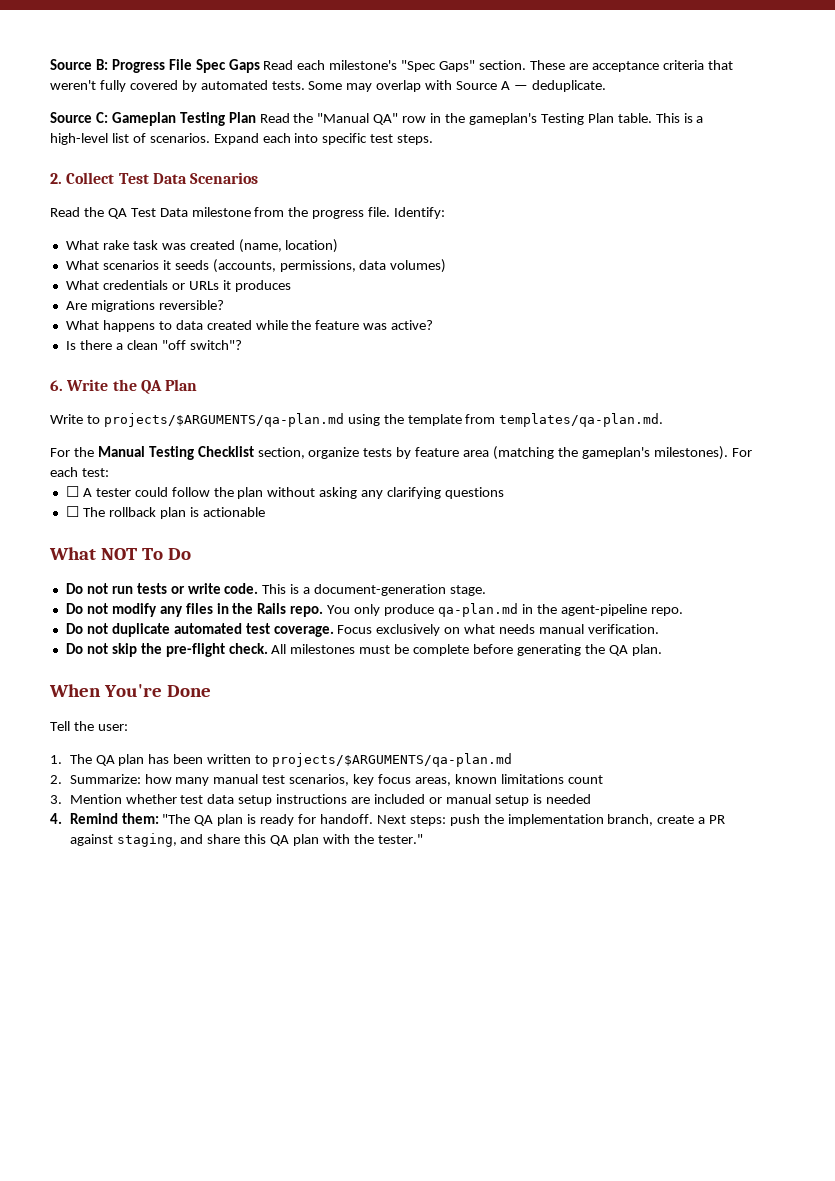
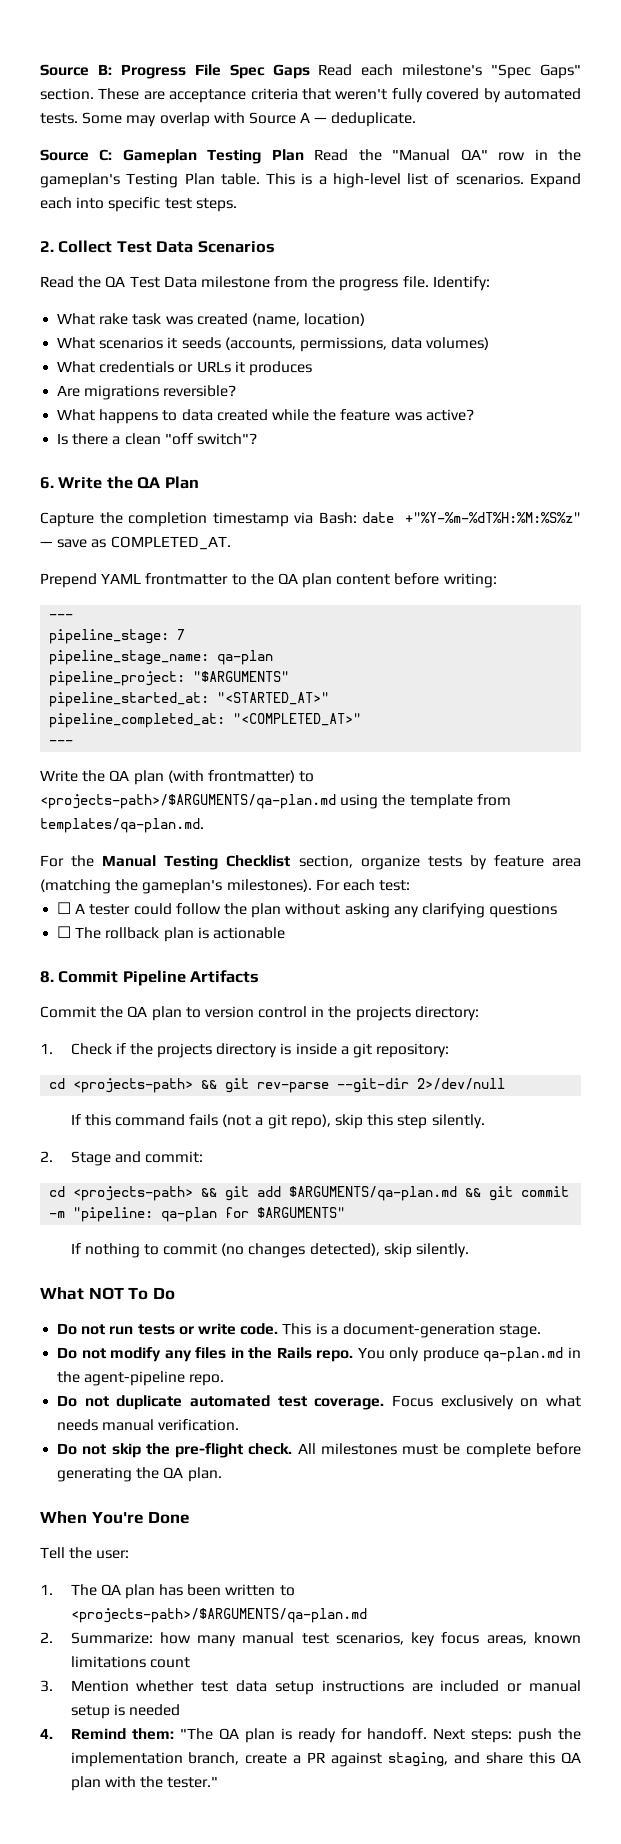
[50,413,344,427] Write to projects/$ARGUMENTS/qa-plan.md -> [40,512,581,527] [40,536,231,550] [40,573,497,588] [49,614,74,619] [49,629,186,644] [49,650,274,665] [49,671,290,686] [49,692,330,707] [49,713,362,728] [49,740,74,745] [40,770,315,785] [40,794,336,809] Capture the completion timestamp via Bash: date +"%Y-%m-%dT%H:%M:%S%z" — save as COMPLETED_AT. // Prepend YAML frontmatter to the QA plan content before writing: // --- // pipeline_stage: 7 // pipeline_stage_name: qa-plan // pipeline_project: "$ARGUMENTS" // pipeline_started_at: "<STARTED_AT>" // pipeline_completed_at: "<COMPLETED_AT>" // --- // Write the QA plan (with frontmatter) to <projects-path>/$ARGUMENTS/qa-plan.md
(265, 512) none -> [40,970,260,986] [40,1006,479,1021] [40,1043,450,1058] [49,1078,506,1093] [70,1114,485,1129] [40,1151,203,1166] [49,1186,570,1201] [49,1207,346,1222] [70,1243,469,1258] // 8. Commit Pipeline Artifacts // Commit the QA plan to version control in the projects directory: // 1. Check if the projects directory is inside a git repository: // cd <projects-path> && git rev-parse --git-dir 2>/dev/null // If this command fails (not a git repo), skip this step silently. // 2. Stage and commit: // cd <projects-path> && git add $ARGUMENTS/qa-plan.md && git commit -m "pipeline: qa-plan for $ARGUMENTS" // If nothing to commit (no changes detected), skip silently.
[272,753,513,767] projects/$ARGUMENTS/qa-plan.md -> [70,1608,367,1623] <projects-path>/$ARGUMENTS/qa-plan.md

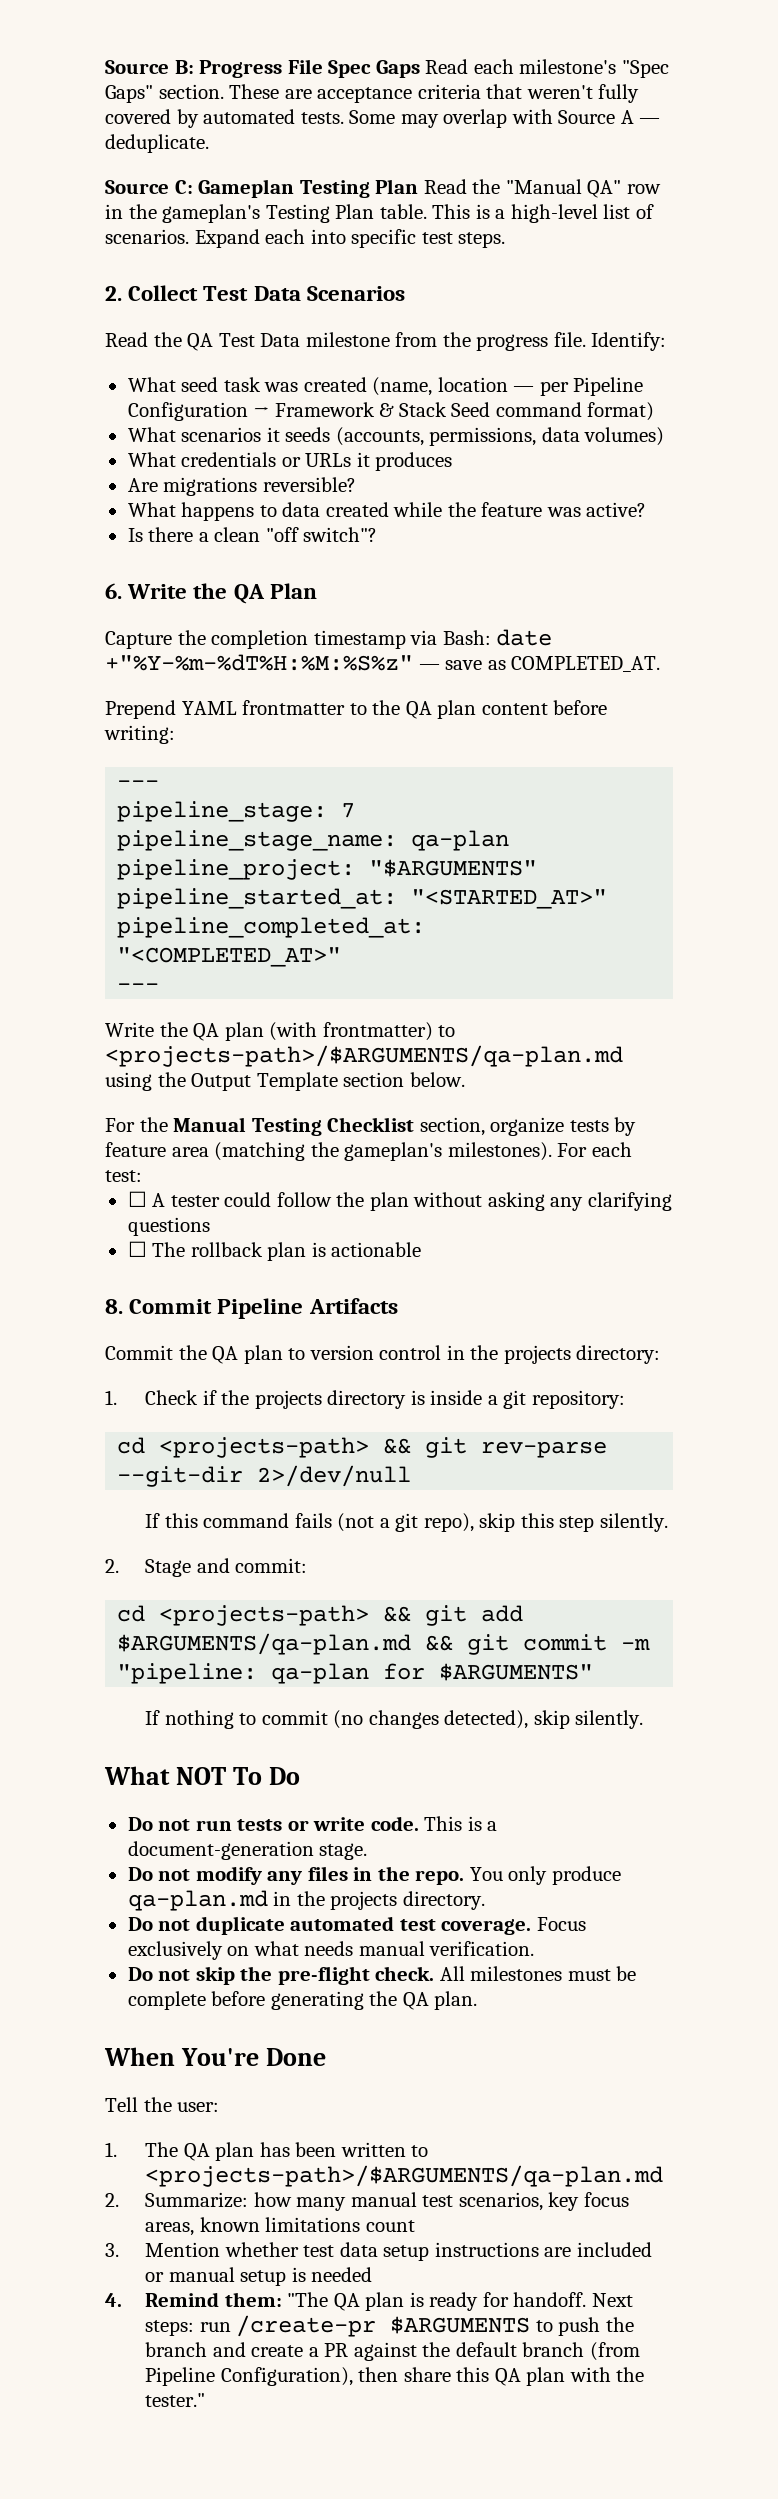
[99,313,129,325] rake -> [181,377,219,392] seed
[304,313,366,326] location) -> [437,377,644,396] [127,402,655,421] location — per Pipeline Configuration → Framework & Stack Seed command format)
[409,794,511,809] [40,818,204,833] template from templates/qa-plan.md. -> [191,1072,465,1091] Output Template section below.
[276,1347,312,1359] Rails -> (410, 1873) none
[84,1371,225,1386] agent-pipeline repo. -> [330,1891,485,1910] projects directory.
[517,1728,581,1743] [70,1752,481,1767] push the implementation branch, create a PR against staging, and -> [199,2315,634,2337] [145,2342,640,2361] [145,2367,399,2386] run /create-pr $ARGUMENTS to push the branch and create a PR against the default branch (from Pipeline Configuration), then

